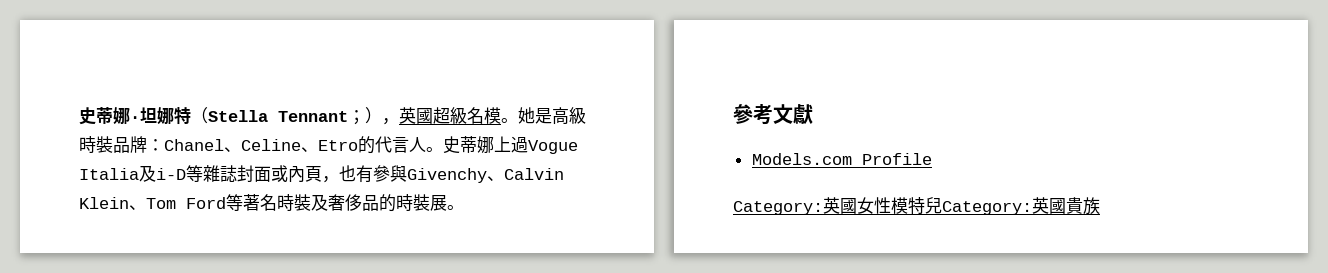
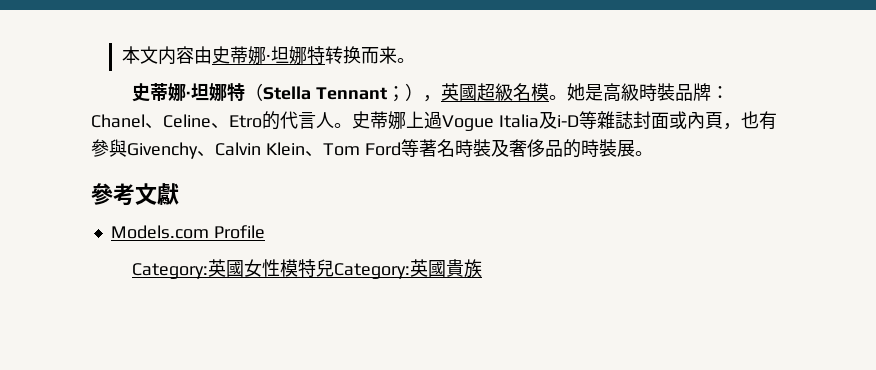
(79, 116) none -> [122,46,416,65] 本文内容由史蒂娜·坦娜特转换而来。 //

